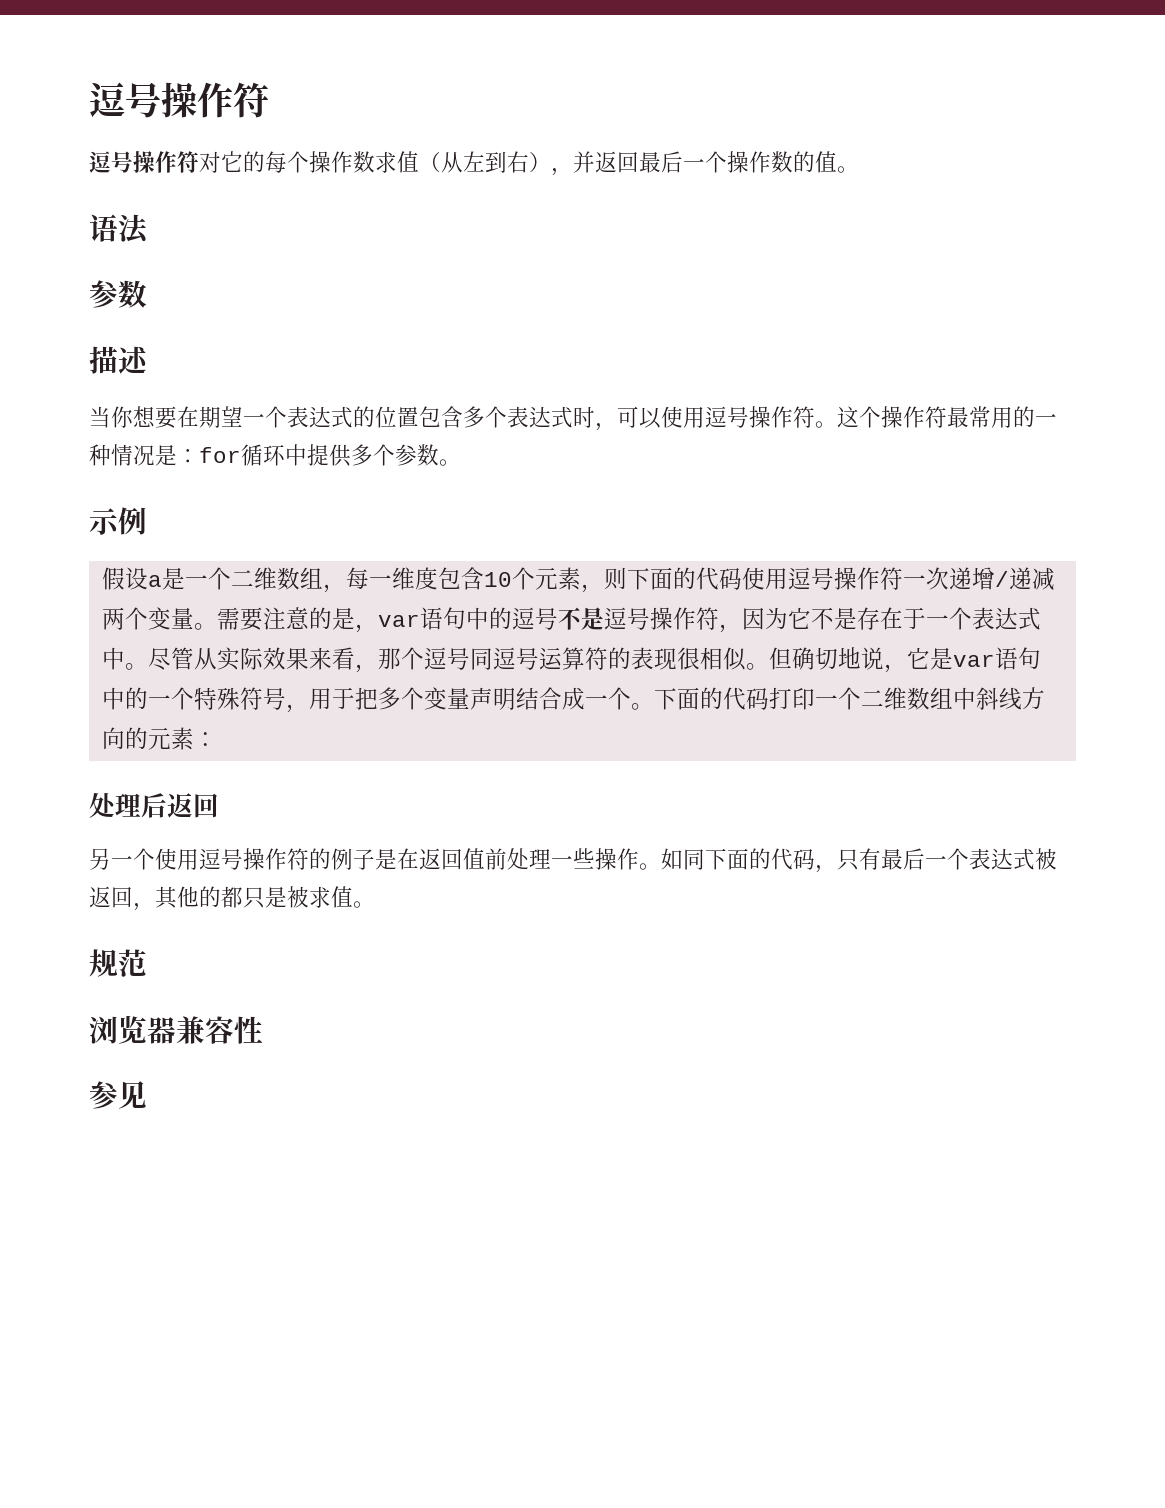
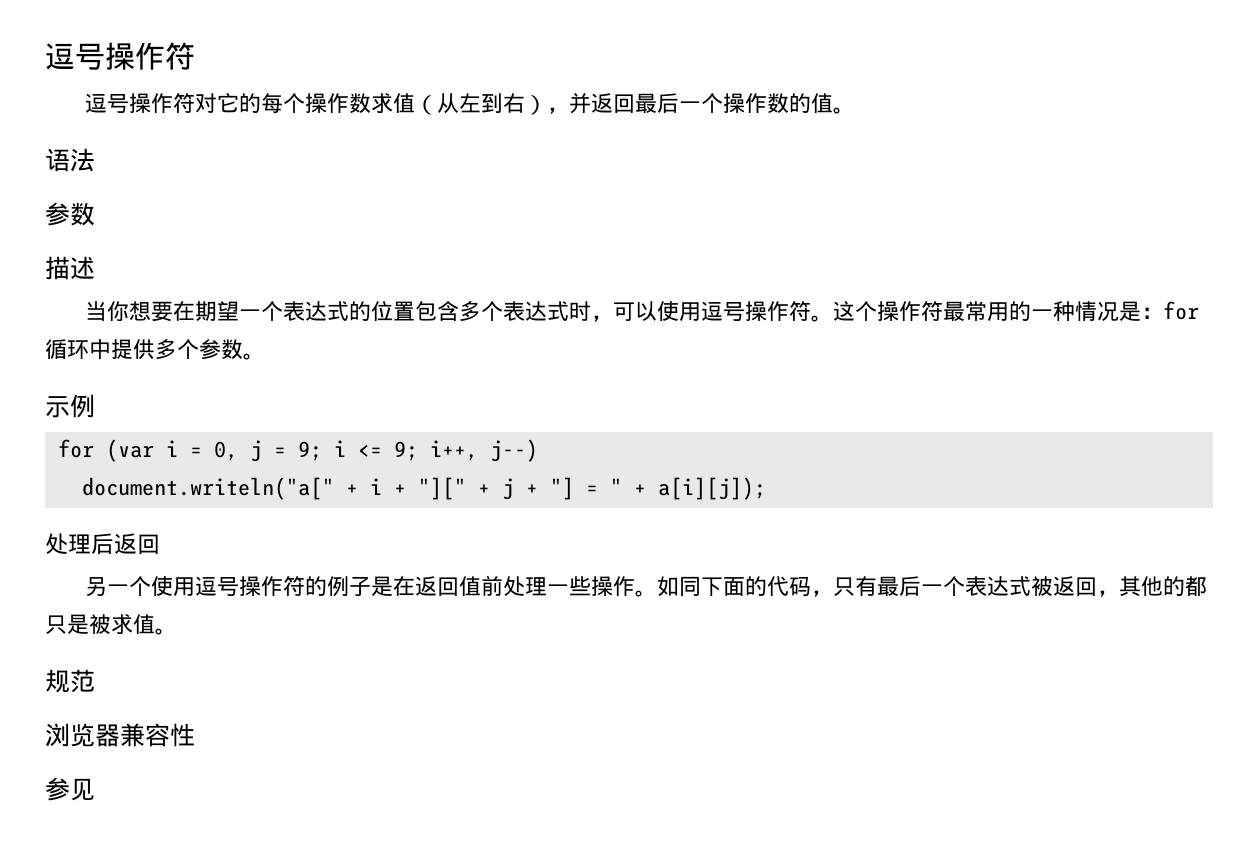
[101,567,1055,593] [101,607,1041,633] [101,647,1041,673] [101,687,1045,713] [101,727,217,750] 假设a是一个二维数组，每一维度包含10个元素，则下面的代码使用逗号操作符一次递增/递减两个变量。需要注意的是，var语句中的逗号不是逗号操作符，因为它不是存在于一个表达式中。尽管从实际效果来看，那个逗号同逗号运算符的表现很相似。但确切地说，它是var语句中的一个特殊符号，用于把多个变量声明结合成一个。下面的代码打印一个二维数组中斜线方向的元素： -> [57,439,538,462] [81,477,766,500] for (var i = 0, j = 9; i <= 9; i++, j--) // document.writeln("a[" + i + "][" + j + "] = " + a[i][j]);

